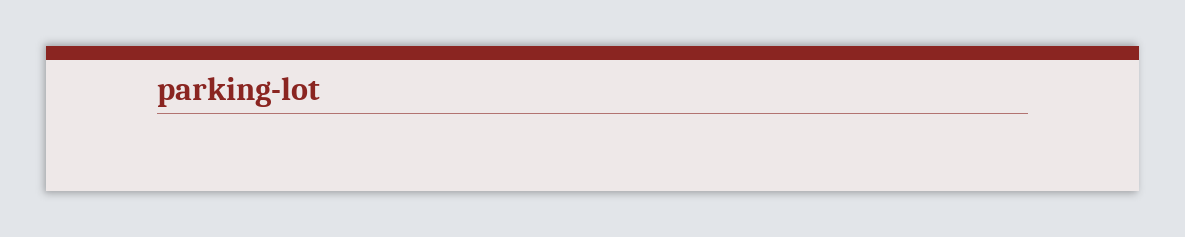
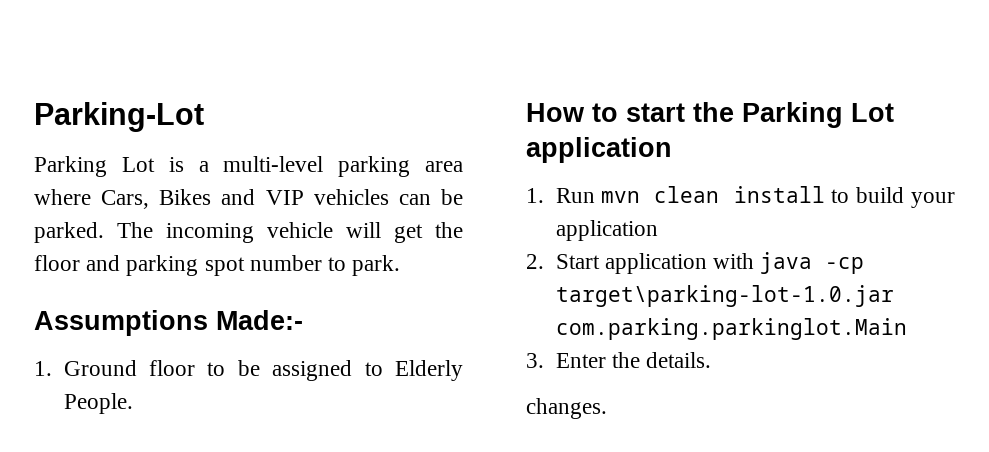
[157,77,320,107] parking-lot -> [34,102,204,132] [34,156,463,177] [34,189,463,209] [34,222,463,243] [34,255,401,276] [34,310,303,336] [34,360,463,381] [63,393,133,414] [526,102,894,128] [526,137,672,163] [526,186,955,208] [555,220,658,241] [526,252,865,274] [555,285,894,307] [555,318,907,340] [526,352,711,368] [526,398,607,419] Parking-Lot // Parking Lot is a multi-level parking area where Cars, Bikes and VIP vehicles can be parked. The incoming vehicle will get the floor and parking spot number to park. // Assumptions Made:- // 1. Ground floor to be assigned to Elderly People. // How to start the Parking Lot application // 1. Run mvn clean install to build your application // 2. Start application with java -cp target\parking-lot-1.0.jar com.parking.parkinglot.Main // 3. Enter the details. // changes.

